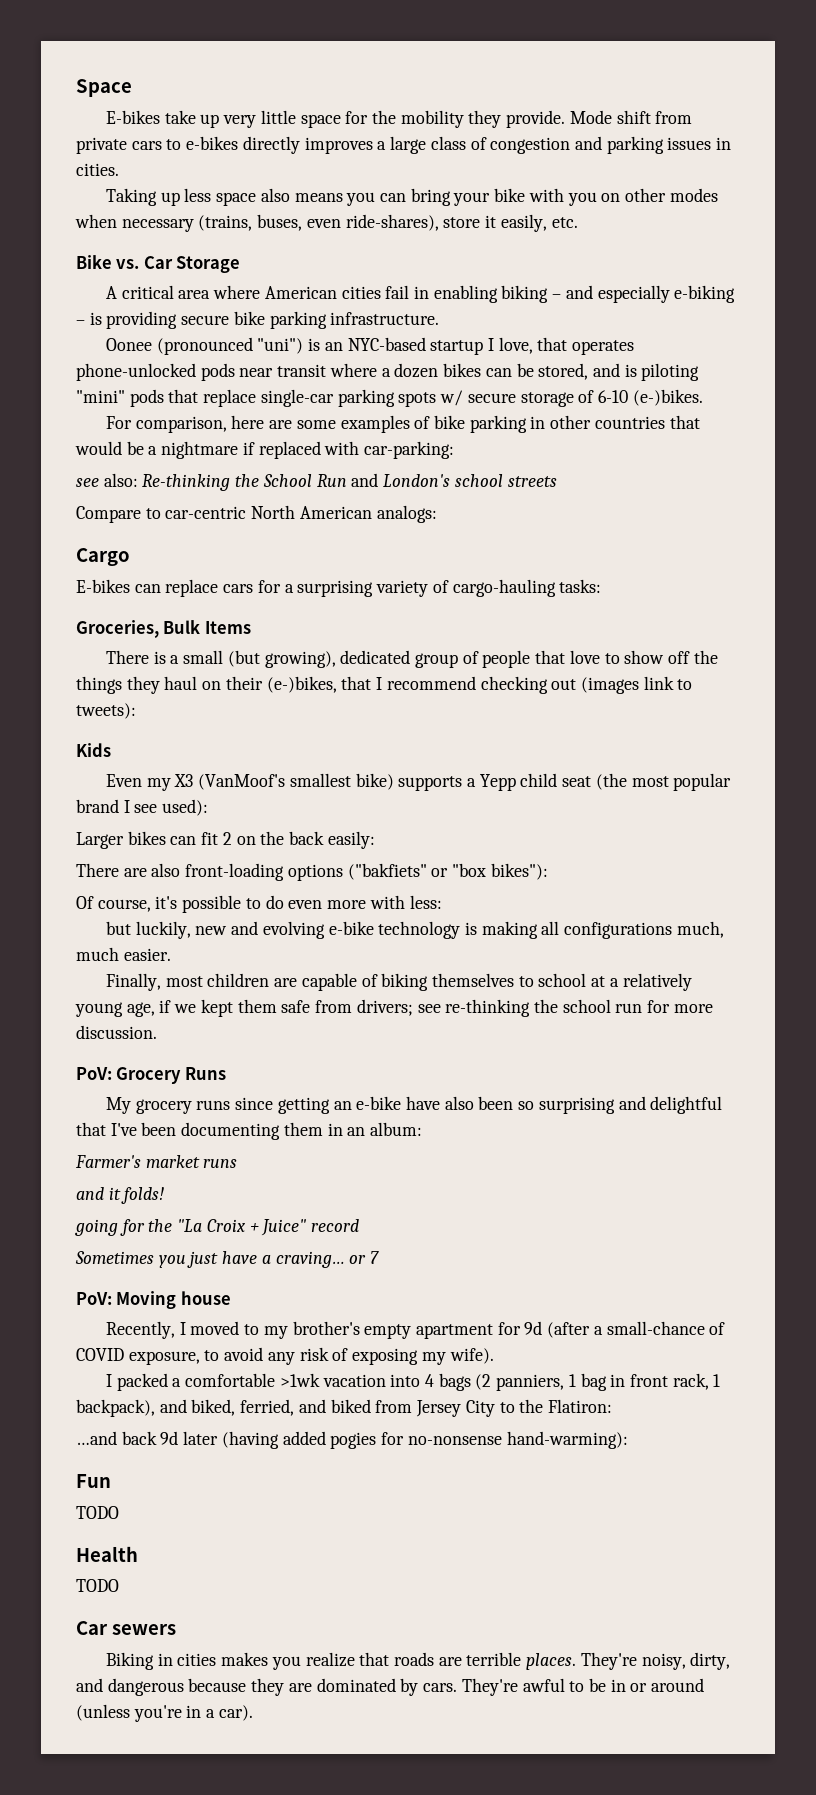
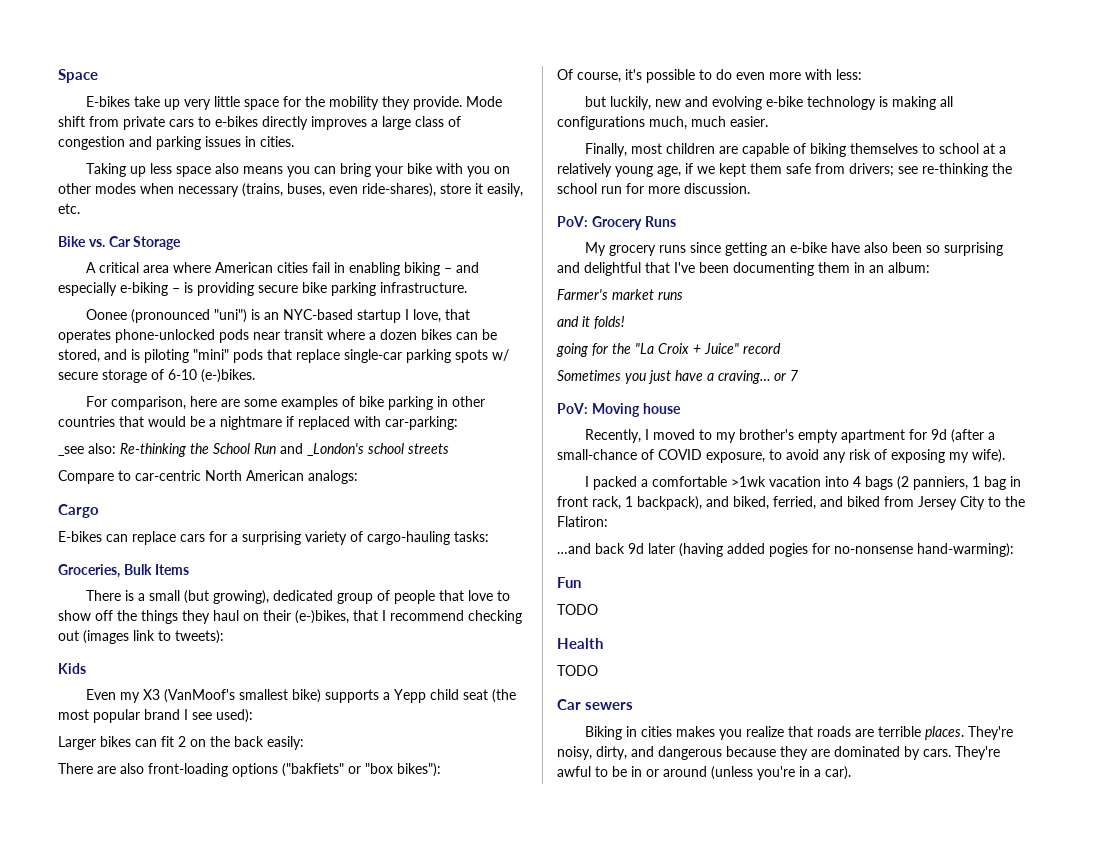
[76,478,99,487] see -> [58,446,84,456] _see
[383,474,451,487] London's -> [307,443,364,456] _London's

